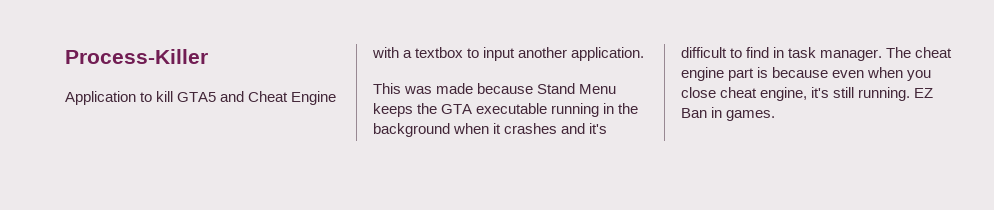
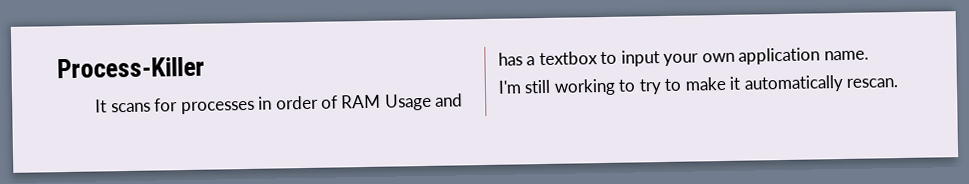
[65,91,337,105] [372,47,645,61] [373,83,617,94] [373,103,639,117] [373,123,608,137] [681,47,953,61] [681,67,932,81] [681,87,934,101] [681,107,776,121] Application to kill GTA5 and Cheat Engine with a textbox to input another application. // This was made because Stand Menu keeps the GTA executable running in the background when it crashes and it's difficult to find in task manager. The cheat engine part is because even when you close cheat engine, it's still running. EZ Ban in games. -> [95,93,464,115] [498,47,869,67] [498,74,899,96] It scans for processes in order of RAM Usage and has a textbox to input your own application name. // I'm still working to try to make it automatically rescan.

